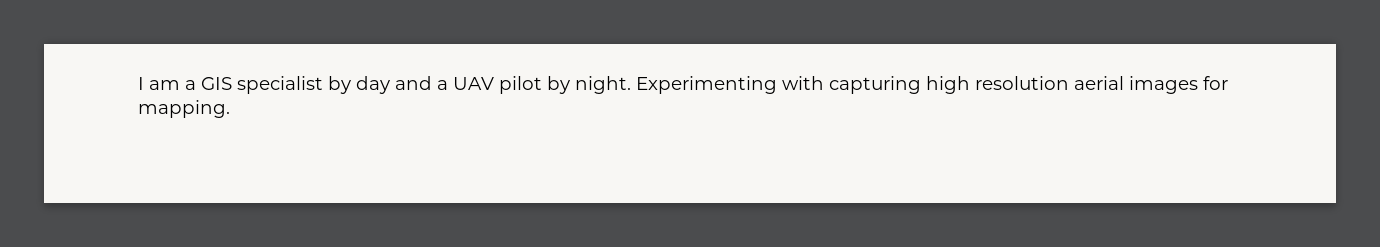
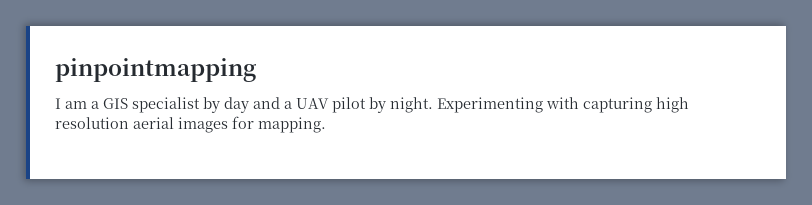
(138, 83) none -> [55,58,256,82] pinpointmapping //

